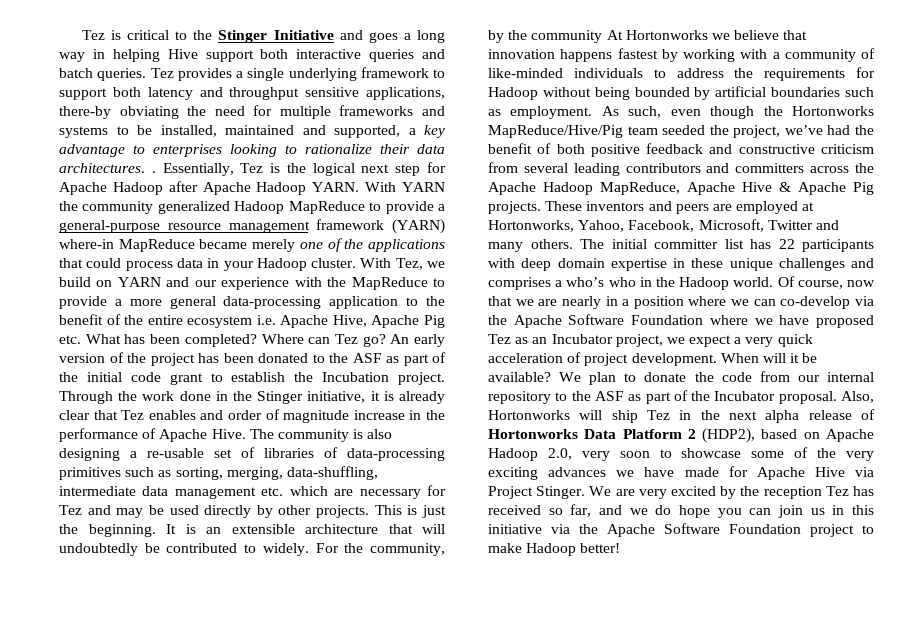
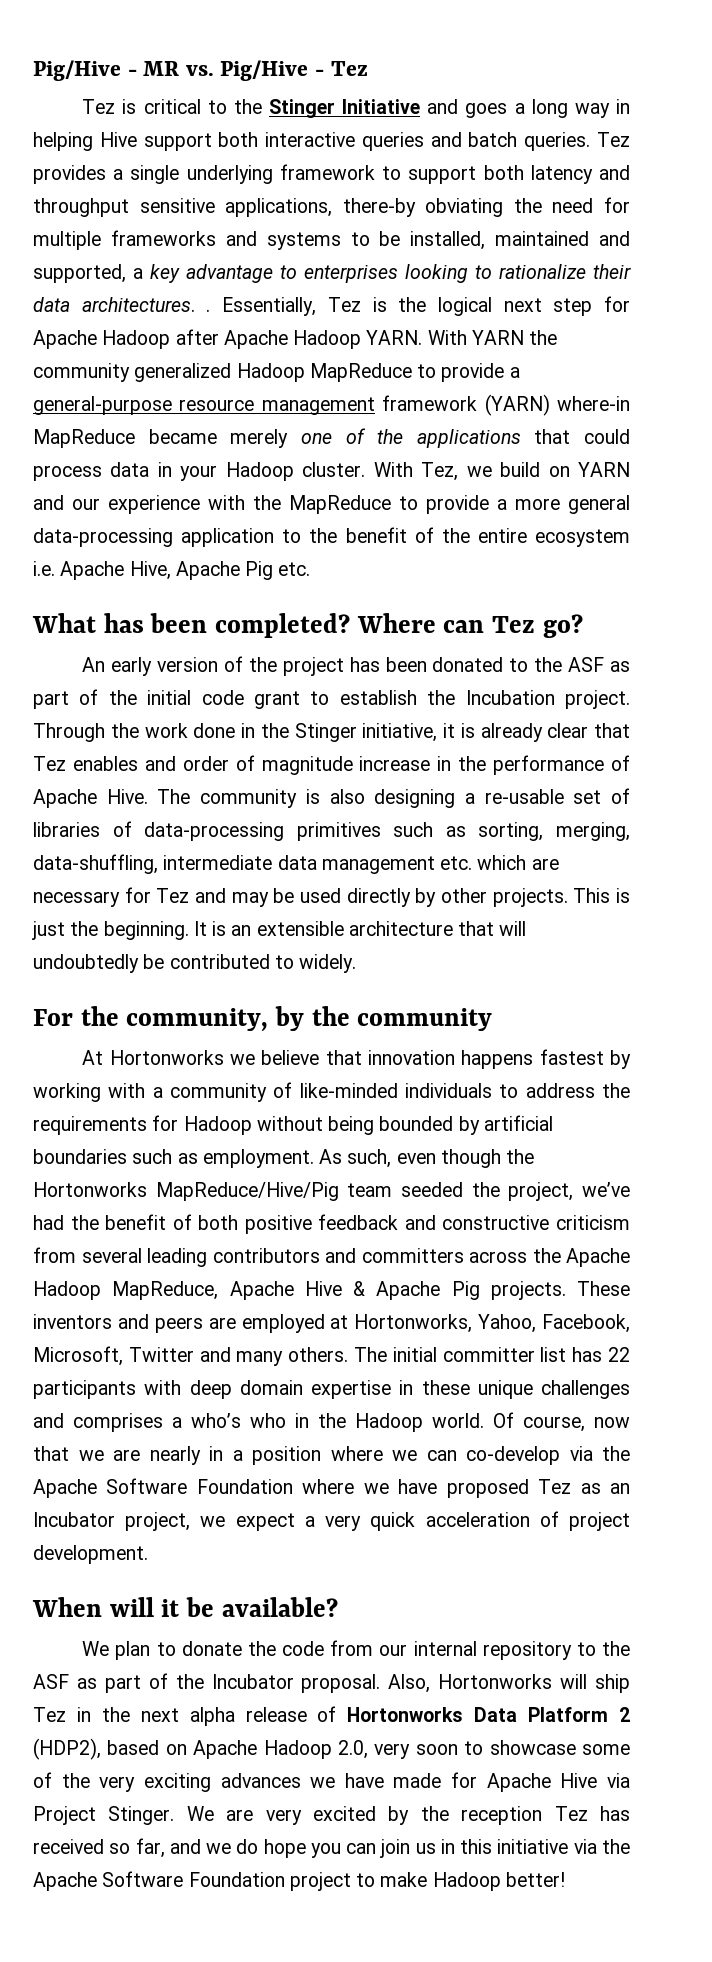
(81, 35) none -> [33,60,368,81] Pig/Hive - MR vs. Pig/Hive - Tez //
(81, 339) none -> (311, 569) //
(386, 340) none -> (583, 626) //
(309, 549) none -> (357, 963) //
(603, 36) none -> (493, 1019) //
(717, 359) none -> (148, 1554) //
(551, 377) none -> (338, 1607) //

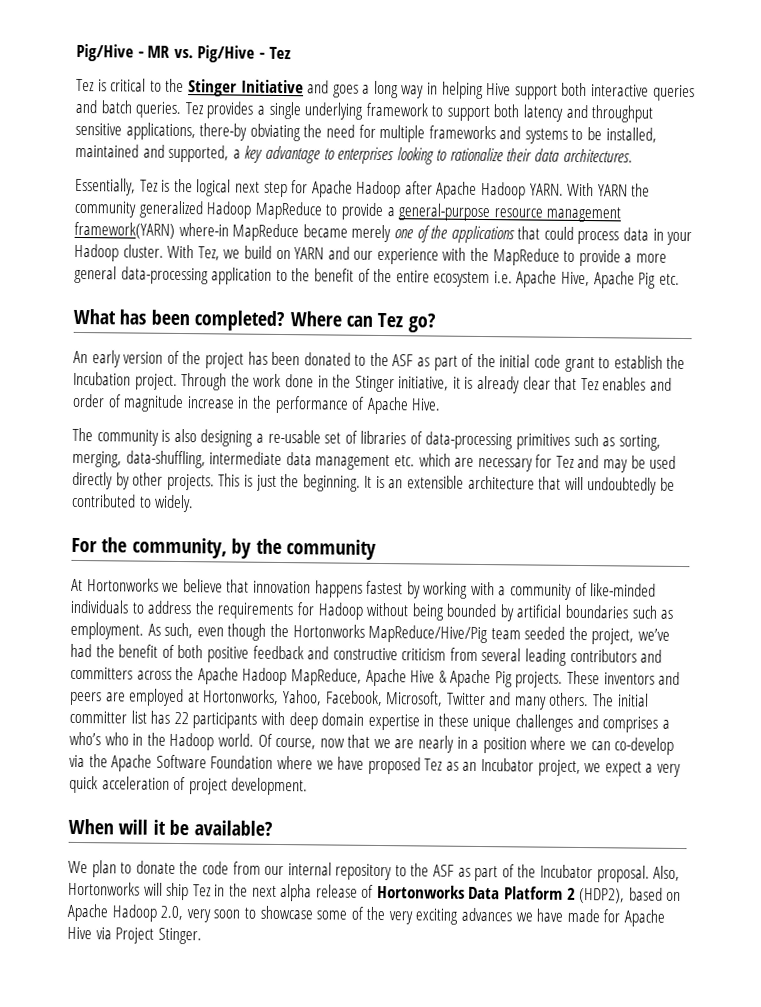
[206,309,211,312] . -> (633, 155) //
[382,394,550,416] framework (YARN) -> [74,221,175,239] framework(YARN)
(148, 796) none -> (442, 404) //
[186,1806,630,1825] [33,1838,630,1858] [33,1871,565,1891] We are very excited by the reception Tez has received so far, and we do hope you can join us in this initiative via the Apache Software Foundation project to make Hadoop better! -> (202, 936) none

